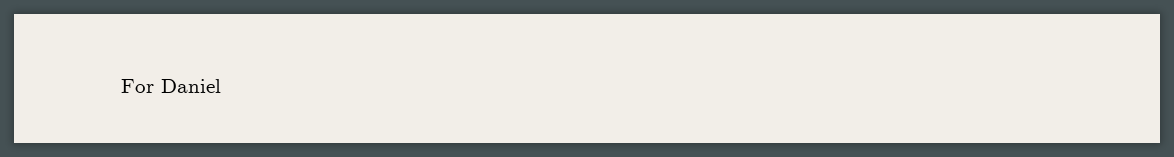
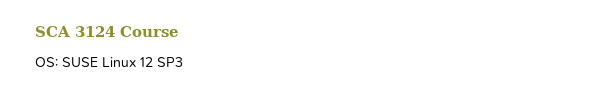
[121,79,221,93] For Daniel -> [35,26,179,37] [35,57,183,67] SCA 3124 Course // OS: SUSE Linux 12 SP3

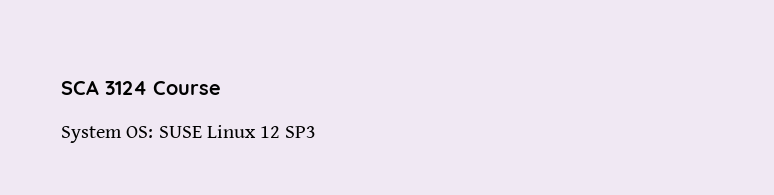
(179, 31) none -> [61,126,122,143] System

